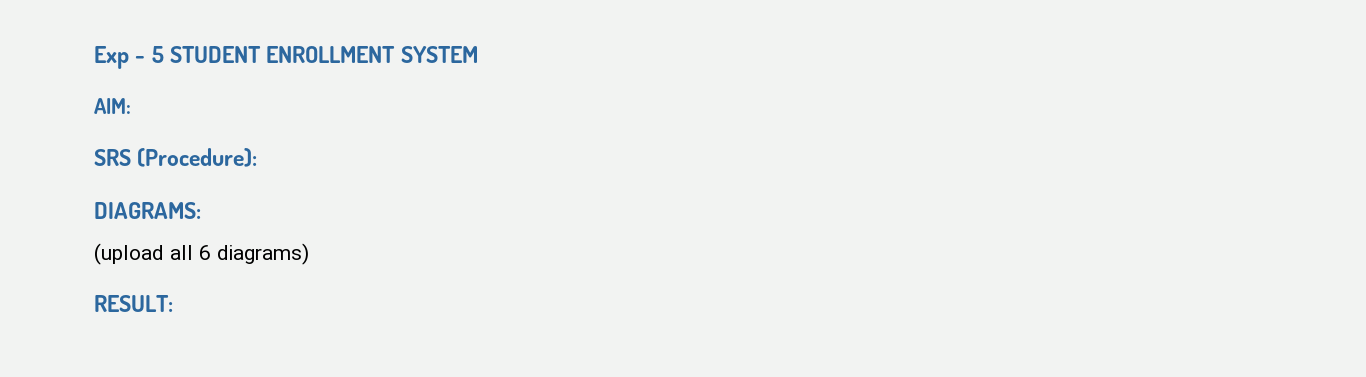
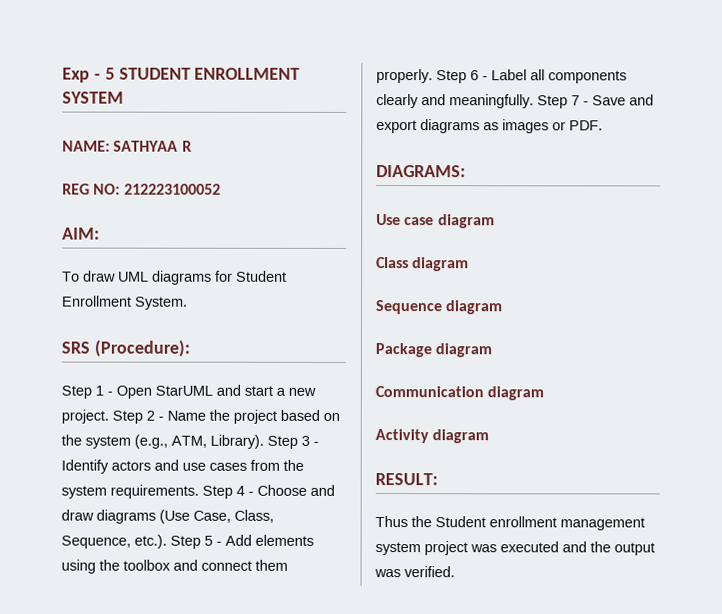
[94,98,131,114] [94,148,258,167] [94,202,201,219] [94,243,309,265] [94,295,173,312] AIM: // SRS (Procedure): // DIAGRAMS: // (upload all 6 diagrams) // RESULT: -> [62,140,192,152] [62,183,221,195] [62,227,100,240] [62,270,287,285] [62,295,188,310] [61,339,190,357] [61,384,316,399] [61,409,340,424] [61,434,319,449] [61,459,304,474] [61,484,335,499] [61,509,274,524] [61,534,314,549] [61,559,288,574] [376,69,627,84] [376,94,654,109] [376,119,603,134] [376,165,466,178] [376,214,495,229] [376,257,470,272] [375,300,504,315] [375,343,493,358] [375,386,545,401] [375,429,490,444] [375,473,438,486] [375,516,645,531] [375,541,655,556] [374,566,455,578] NAME: SATHYAA R // REG NO: 212223100052 // AIM: // To draw UML diagrams for Student Enrollment System. // SRS (Procedure): // Step 1 - Open StarUML and start a new project. Step 2 - Name the project based on the system (e.g., ATM, Library). Step 3 - Identify actors and use cases from the system requirements. Step 4 - Choose and draw diagrams (Use Case, Class, Sequence, etc.). Step 5 - Add elements using the toolbox and connect them properly. Step 6 - Label all components clearly and meaningfully. Step 7 - Save and export diagrams as images or PDF. // DIAGRAMS: // Use case diagram // Class diagram // Sequence diagram // Package diagram // Communication diagram // Activity diagram // RESULT: // Thus the Student enrollment management system project was executed and the output was verified.

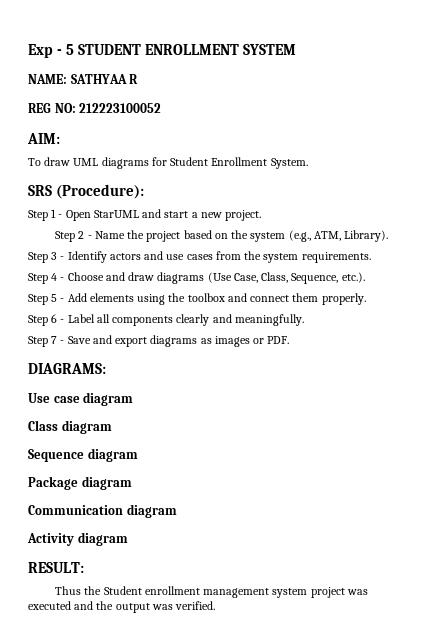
(109, 416) none -> (262, 215) //
(264, 441) none -> (389, 236) //
(199, 491) none -> (371, 257) //
(167, 541) none -> (365, 277) //
(433, 76) none -> (366, 299) //
(534, 101) none -> (304, 320) //

